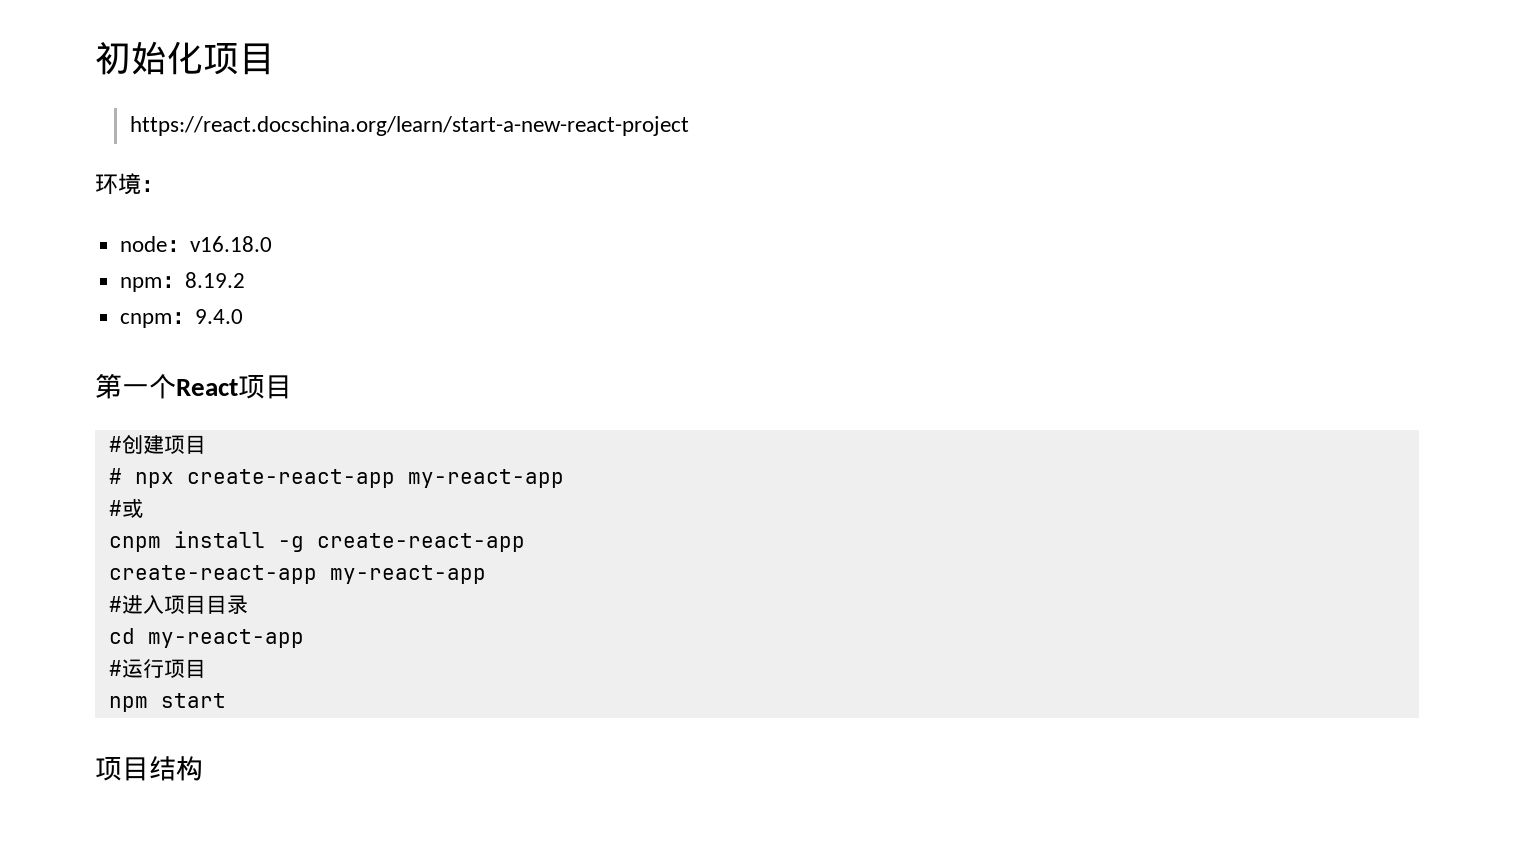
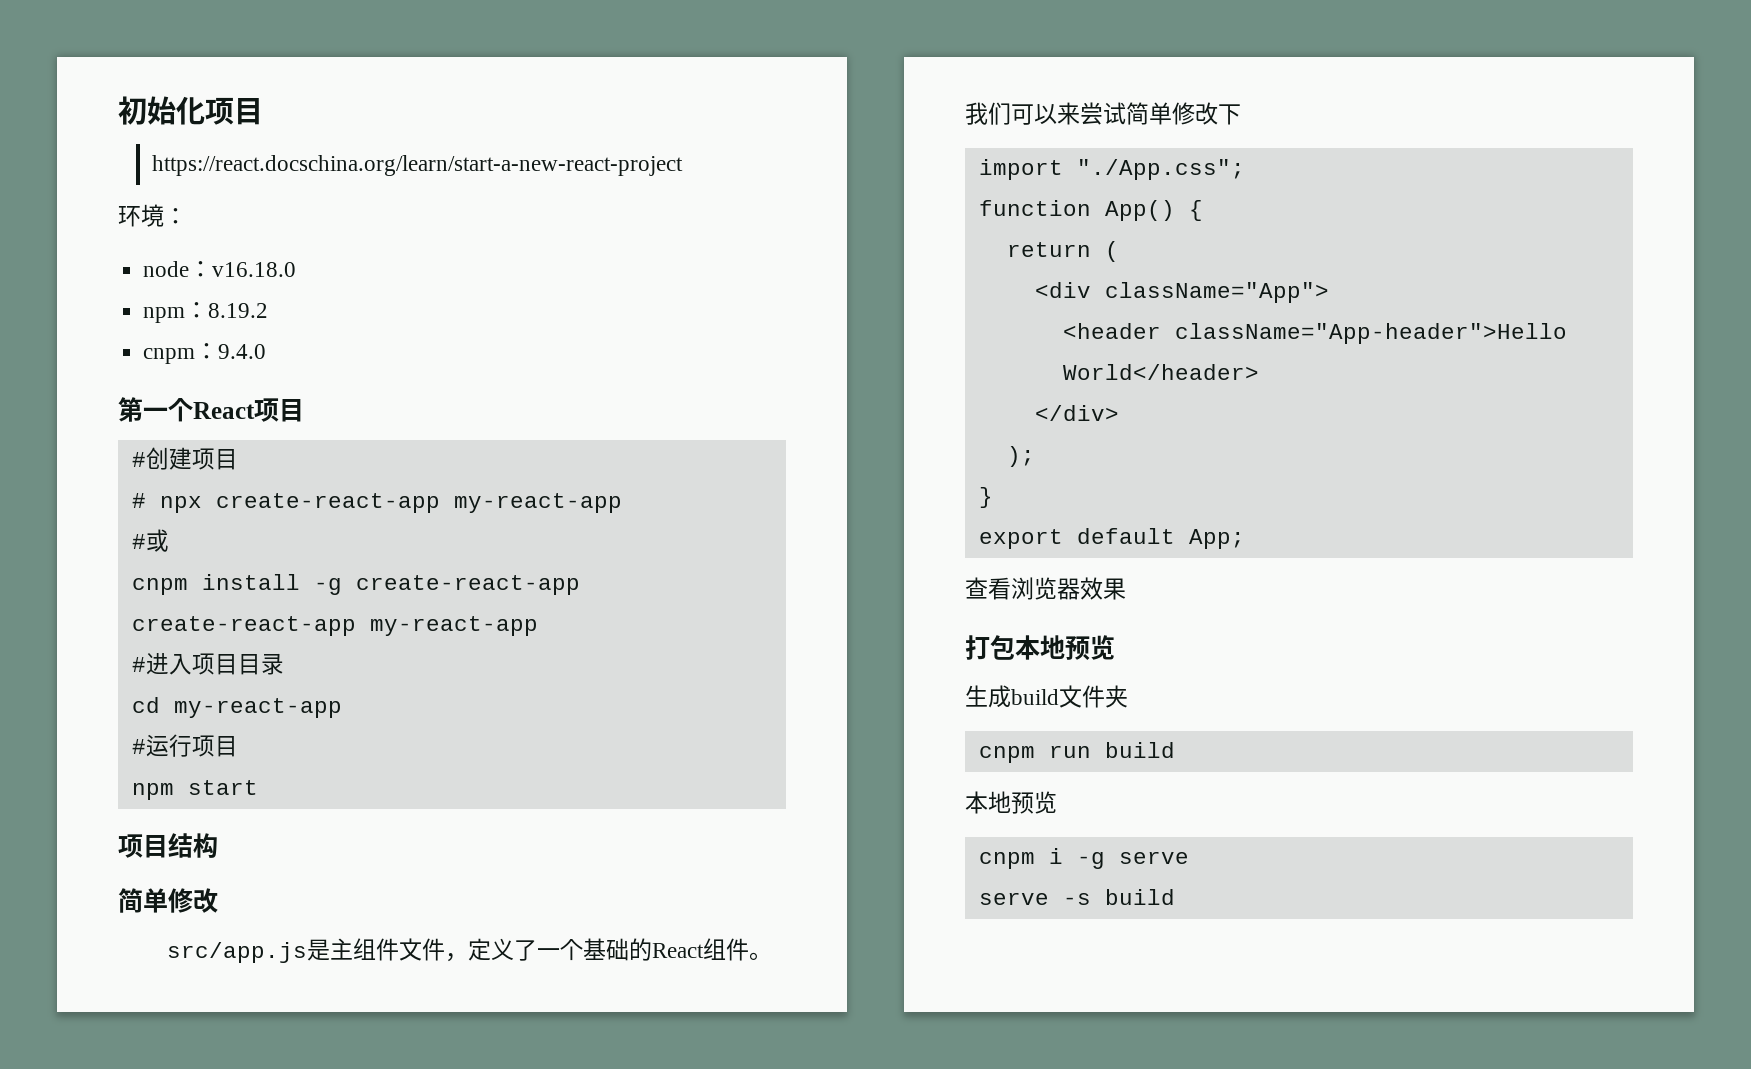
(203, 768) none -> [118,888,218,913] [166,938,772,963] [965,102,1241,125] [978,159,1245,180] [978,200,1203,221] [1006,241,1119,262] [1034,282,1329,303] [1062,323,1567,344] [1062,364,1259,380] [1034,405,1119,421] [1006,446,1035,467] [978,487,993,508] [978,528,1245,549] [965,577,1126,600] [965,635,1115,660] [965,685,1128,708] [978,742,1175,763] [965,791,1057,814] [978,848,1189,869] [978,889,1175,905] // 简单修改 // src/app.js是主组件文件，定义了一个基础的React组件。我们可以来尝试简单修改下 // import "./App.css"; // function App() { // return ( // <div className="App"> // <header className="App-header">Hello World</header> // </div> // ); // } // export default App; // 查看浏览器效果 // 打包本地预览 // 生成build文件夹 // cnpm run build // 本地预览 // cnpm i -g serve // serve -s build

